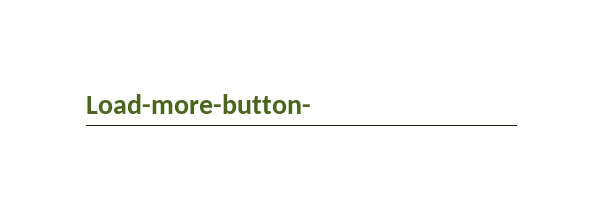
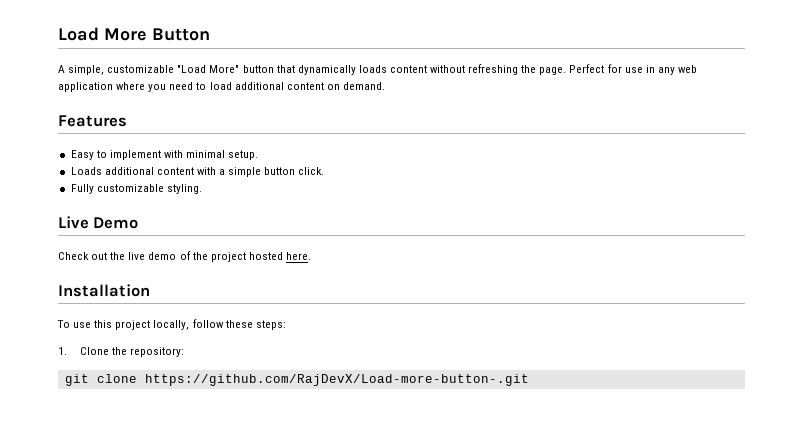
[86,94,311,114] Load-more-button- -> [58,27,210,41] [58,64,697,75] [58,82,385,92] [58,115,127,127] [70,150,259,160] [70,167,325,177] [70,184,202,194] [58,216,139,229] [58,251,311,262] [58,284,150,297] [57,319,286,330] [58,347,184,357] [64,374,529,386] Load More Button // A simple, customizable "Load More" button that dynamically loads content without refreshing the page. Perfect for use in any web application where you need to load additional content on demand. // Features // Easy to implement with minimal setup. // Loads additional content with a simple button click. // Fully customizable styling. // Live Demo // Check out the live demo of the project hosted here. // Installation // To use this project locally, follow these steps: // 1. Clone the repository: // git clone https://github.com/RajDevX/Load-more-button-.git

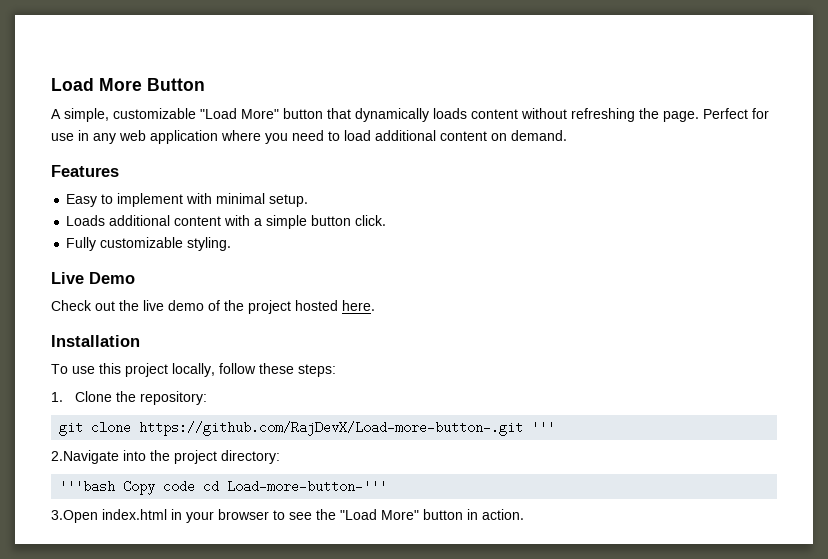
(529, 380) none -> [531,421,556,434] [51,450,280,464] [59,480,388,495] [51,509,524,523] ''' // 2.Navigate into the project directory: // '''bash Copy code cd Load-more-button-''' // 3.Open index.html in your browser to see the "Load More" button in action.

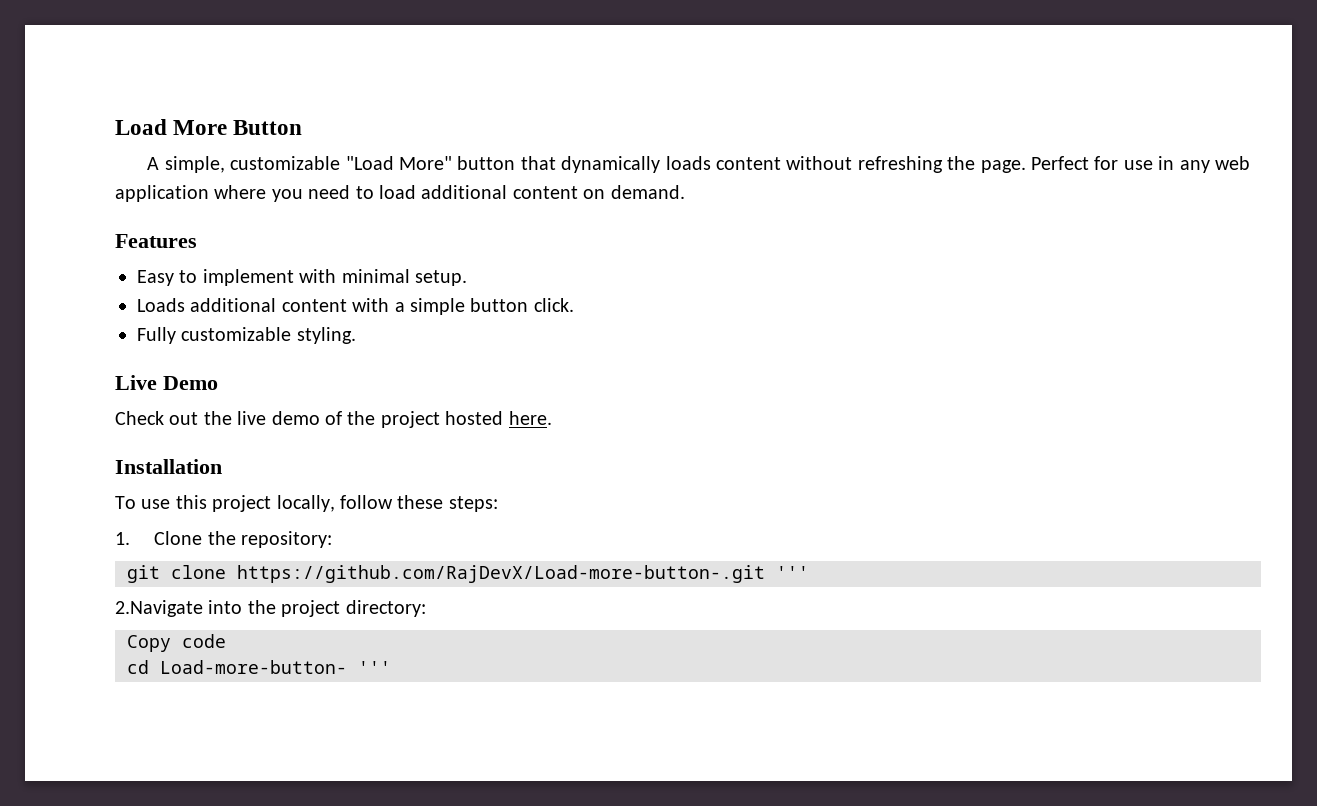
[59,480,116,493] '''bash -> (426, 608) none
[203,480,388,493] [51,509,524,523] cd Load-more-button-''' // 3.Open index.html in your browser to see the "Load More" button in action. -> [127,660,391,674] // cd Load-more-button- '''

